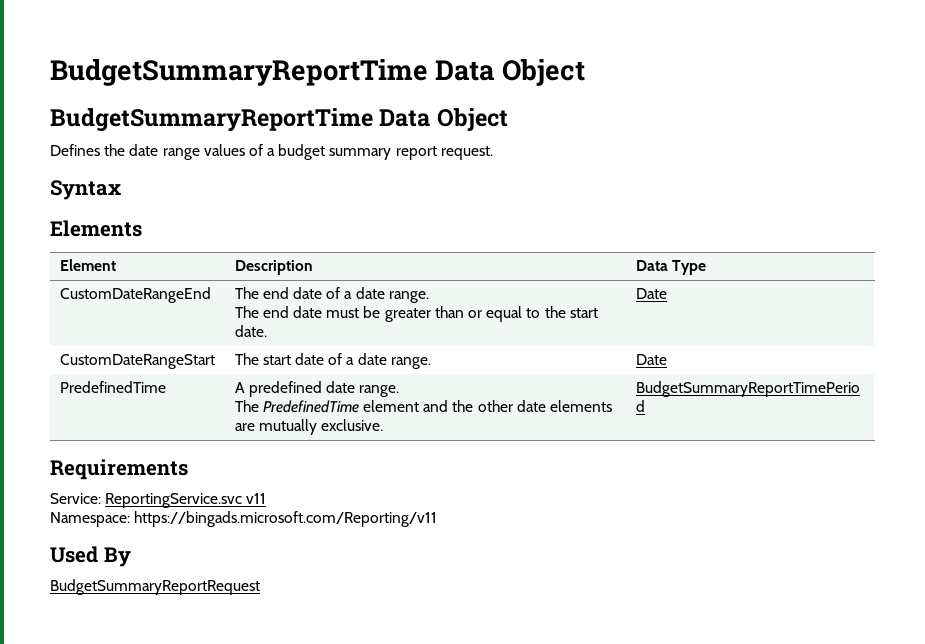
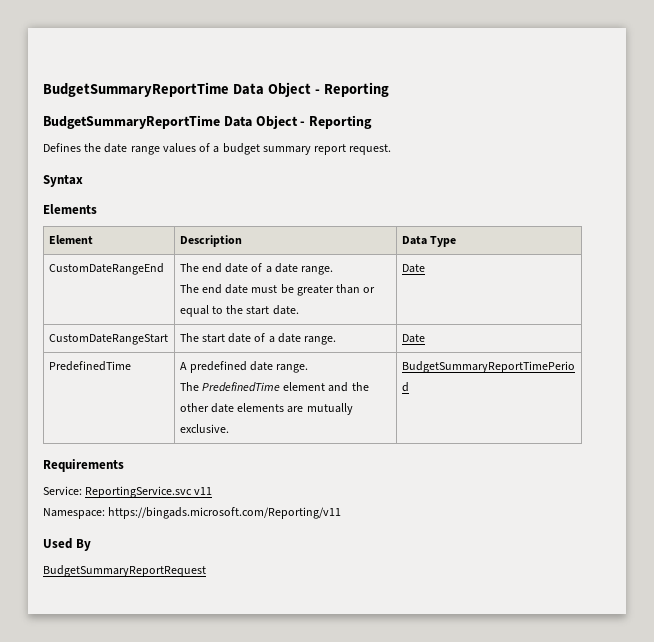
[50,59,585,86] [50,108,508,132] BudgetSummaryReportTime Data Object // BudgetSummaryReportTime Data Object -> [43,82,389,97] [43,115,373,129] BudgetSummaryReportTime Data Object - Reporting // BudgetSummaryReportTime Data Object - Reporting

